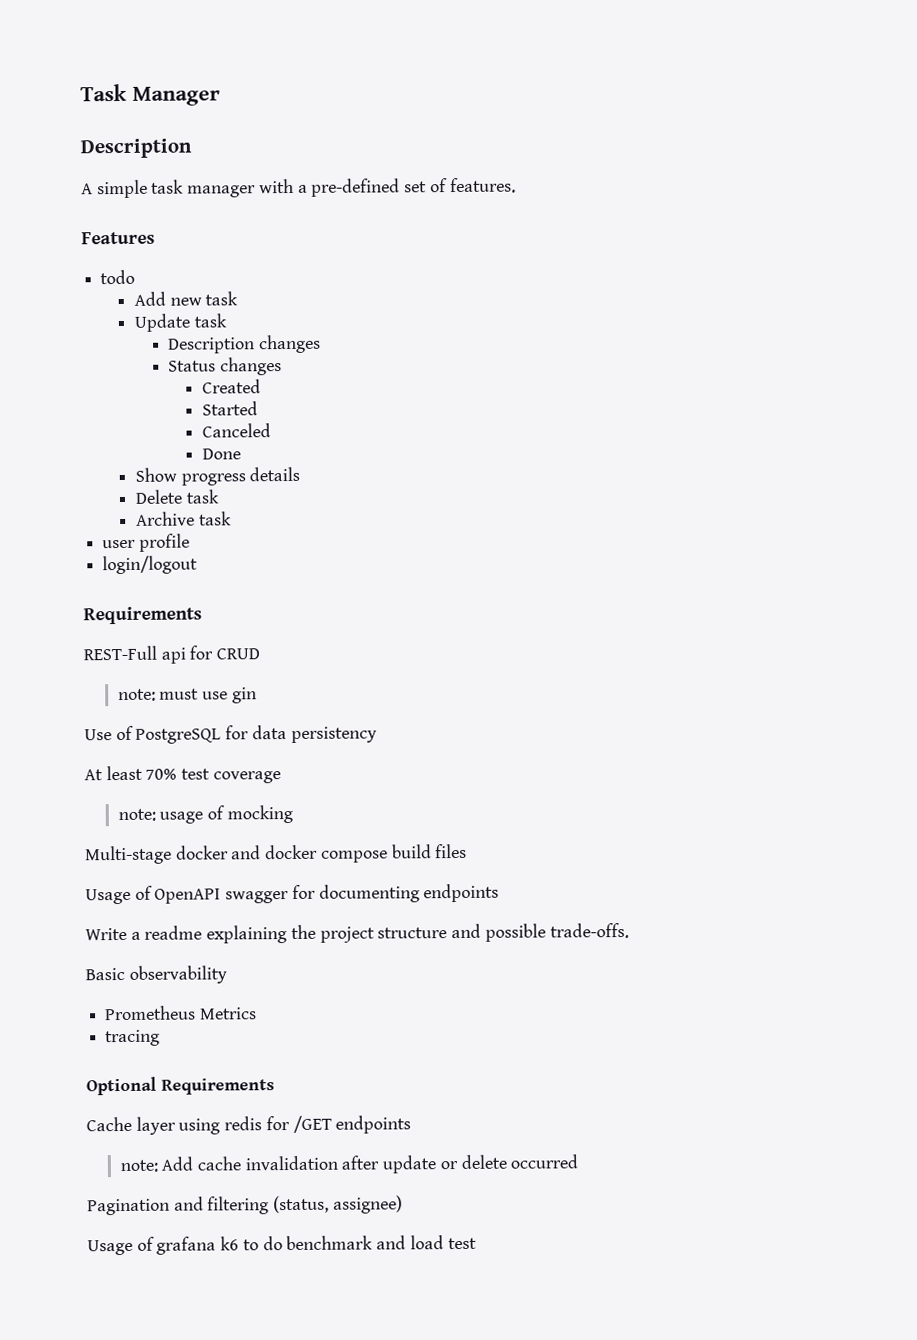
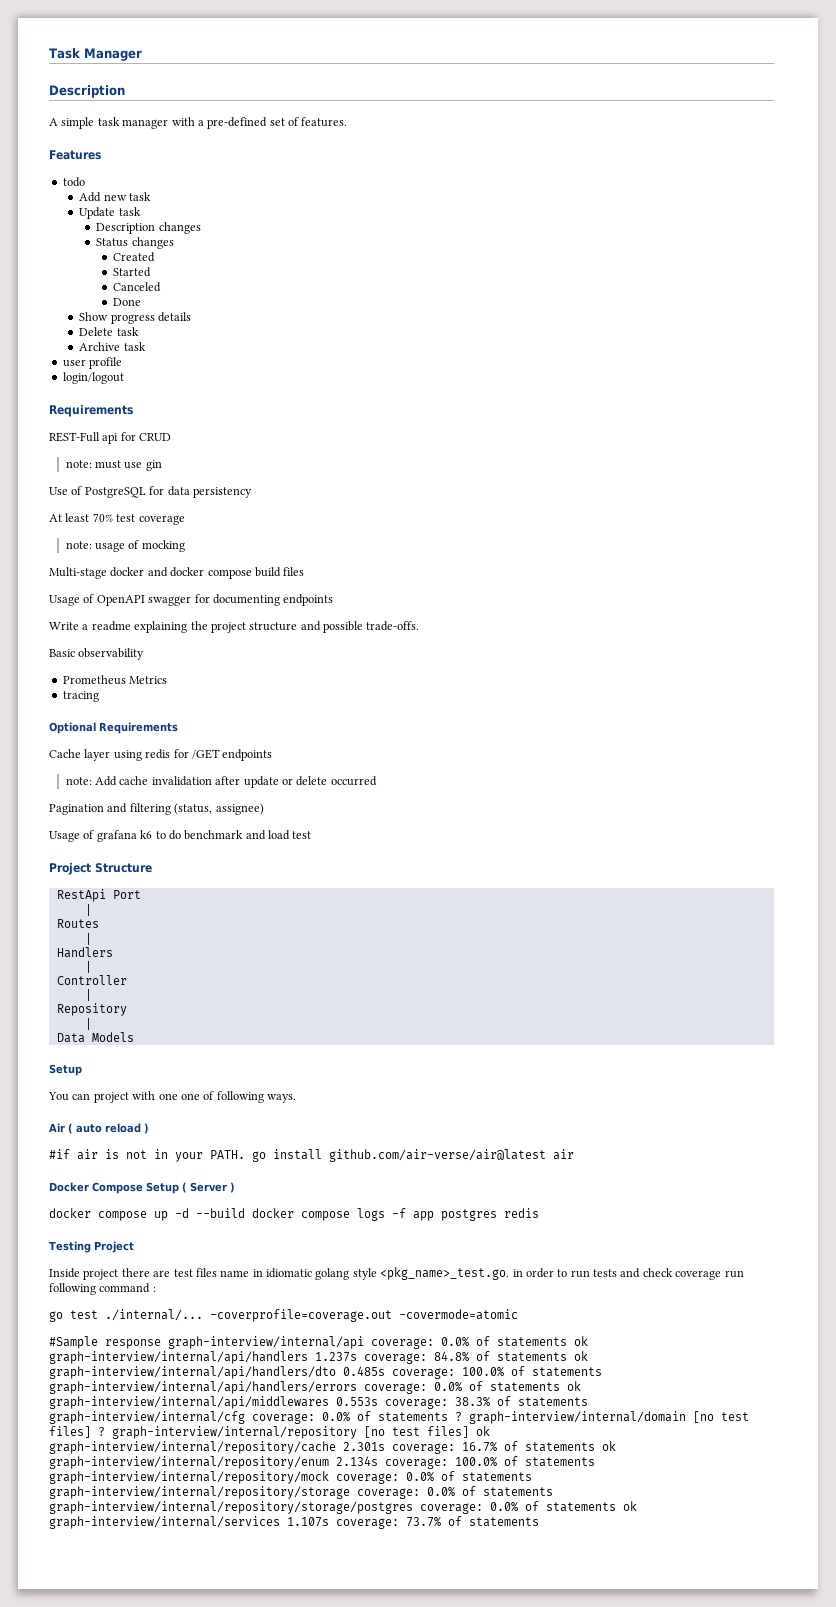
(477, 1243) none -> [49,862,152,875] [56,889,141,902] [84,904,92,916] [56,919,99,928] [84,933,92,945] [56,947,113,958] [84,961,92,973] [56,975,127,985] [84,989,92,1001] [56,1003,127,1016] [84,1018,92,1030] [56,1032,134,1043] [49,1064,82,1076] [48,1091,296,1103] [49,1123,149,1134] [49,1149,574,1162] [49,1182,235,1194] [49,1208,539,1221] [49,1241,134,1253] [49,1267,744,1280] [49,1283,156,1295] [49,1309,518,1322] [49,1336,588,1349] [49,1351,588,1364] [49,1366,602,1379] [49,1381,581,1394] [49,1396,588,1409] [49,1411,749,1424] [49,1426,490,1439] [49,1441,616,1454] [49,1456,595,1469] [49,1471,532,1484] [49,1486,553,1499] [49,1501,637,1514] [49,1516,539,1529] // Project Structure // RestApi Port // | // Routes // | // Handlers // | // Controller // | // Repository // | // Data Models // Setup // You can project with one one of following ways. // Air ( auto reload ) // #if air is not in your PATH. go install github.com/air-verse/air@latest air // Docker Compose Setup ( Server ) // docker compose up -d --build docker compose logs -f app postgres redis // Testing Project // Inside project there are test files name in idiomatic golang style <pkg_name>_test.go. in order to run tests and check coverage run following command : // go test ./internal/... -coverprofile=coverage.out -covermode=atomic // #Sample response graph-interview/internal/api coverage: 0.0% of statements ok graph-interview/internal/api/handlers 1.237s coverage: 84.8% of statements ok graph-interview/internal/api/handlers/dto 0.485s coverage: 100.0% of statements graph-interview/internal/api/handlers/errors coverage: 0.0% of statements ok graph-interview/internal/api/middlewares 0.553s coverage: 38.3% of statements graph-interview/internal/cfg coverage: 0.0% of statements ? graph-interview/internal/domain [no test files] ? graph-interview/internal/repository [no test files] ok graph-interview/internal/repository/cache 2.301s coverage: 16.7% of statements ok graph-interview/internal/repository/enum 2.134s coverage: 100.0% of statements graph-interview/internal/repository/mock coverage: 0.0% of statements graph-interview/internal/repository/storage coverage: 0.0% of statements graph-interview/internal/repository/storage/postgres coverage: 0.0% of statements ok graph-interview/internal/services 1.107s coverage: 73.7% of statements

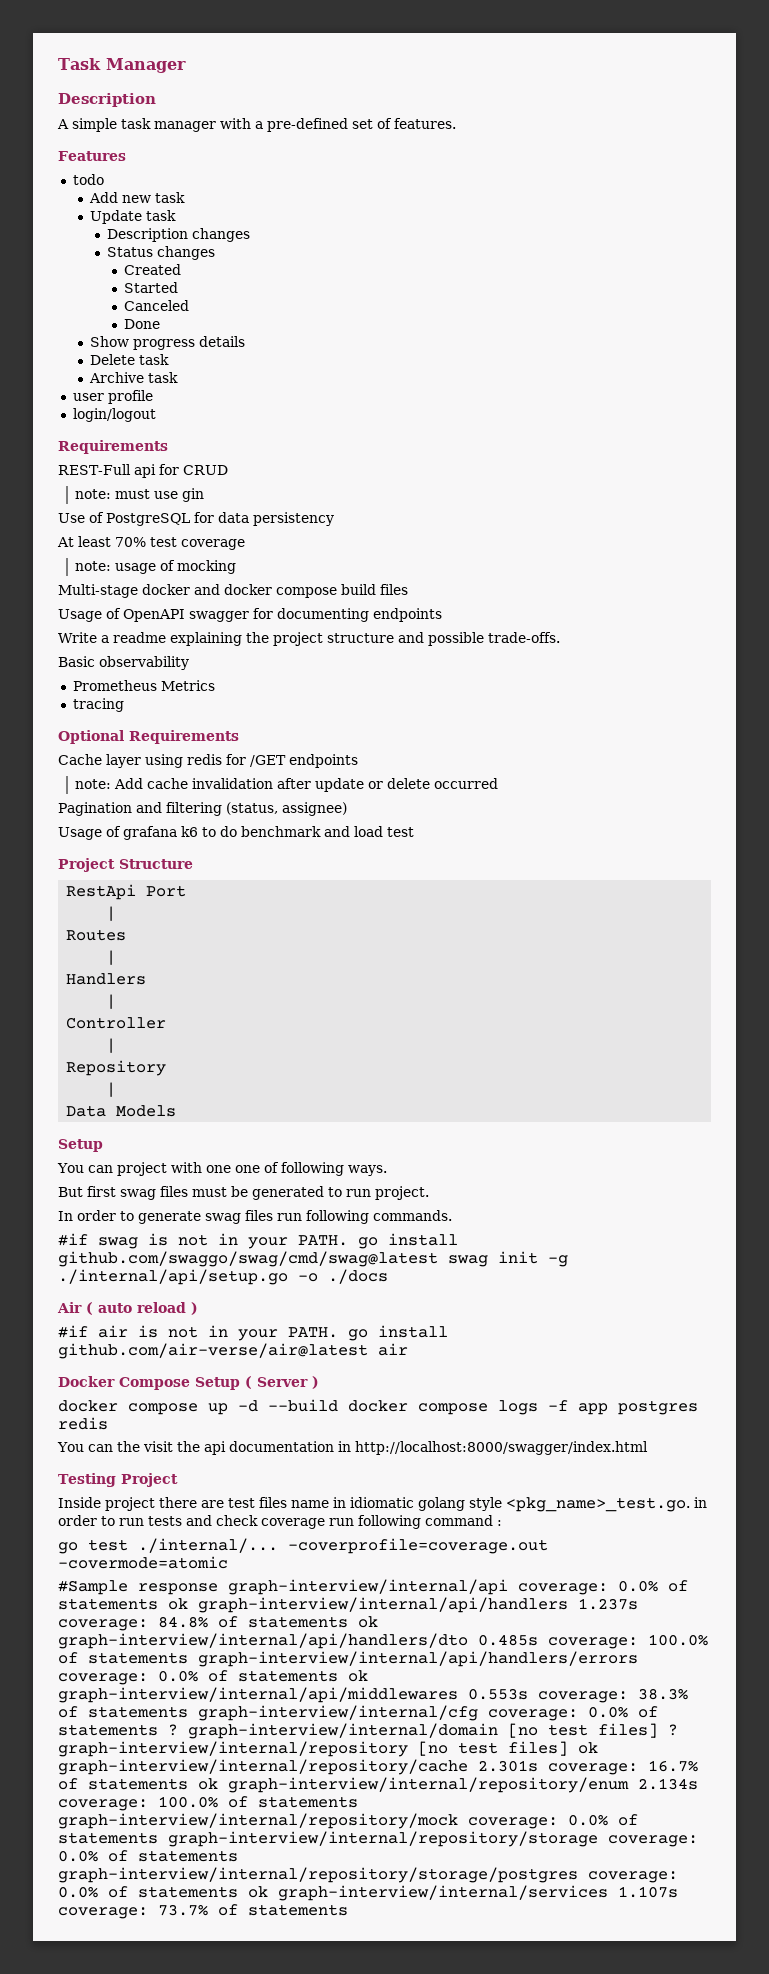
(296, 1098) none -> [58,1186,429,1200] [58,1210,452,1224] [58,1233,458,1249] [58,1251,568,1267] [58,1269,388,1285] // But first swag files must be generated to run project. // In order to generate swag files run following commands. // #if swag is not in your PATH. go install github.com/swaggo/swag/cmd/swag@latest swag init -g ./internal/api/setup.go -o ./docs
(539, 1213) none -> [57,1441,648,1455] // You can the visit the api documentation in http://localhost:8000/swagger/index.html

